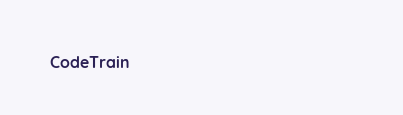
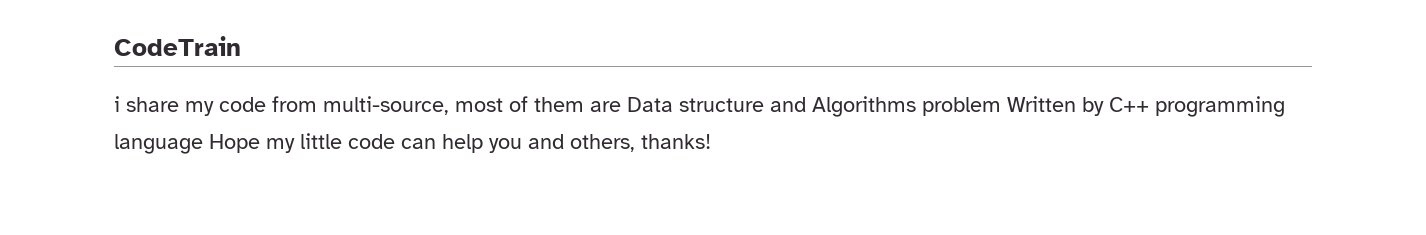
(130, 62) none -> [114,96,1285,117] [114,133,711,154] // i share my code from multi-source, most of them are Data structure and Algorithms problem Written by C++ programming language Hope my little code can help you and others, thanks!

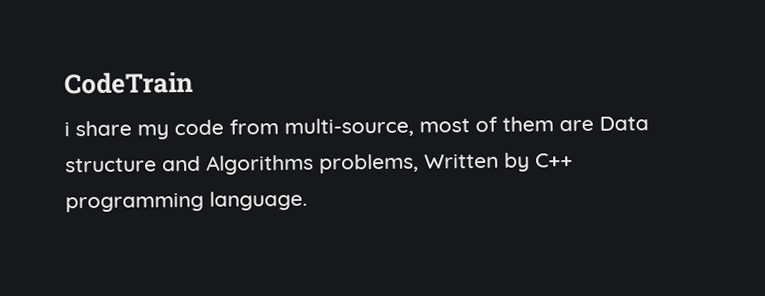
[922,97,1001,116] problem -> [319,153,419,174] problems,
[114,133,711,154] language Hope my little code can help you and others, thanks! -> [209,190,308,211] language.

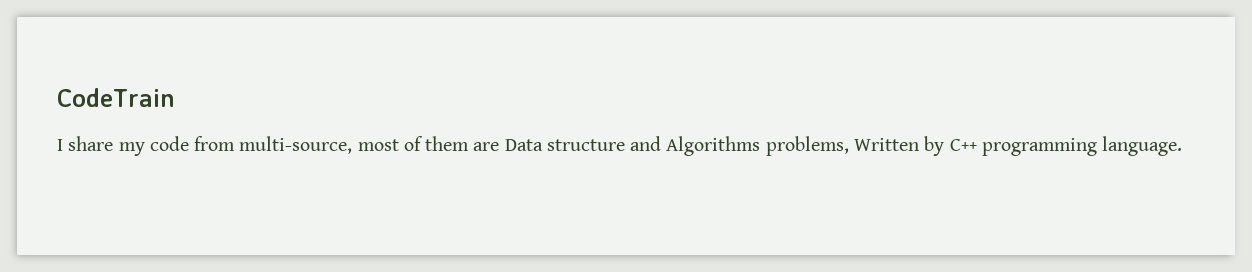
[64,122,70,137] i -> [57,139,63,151] I

